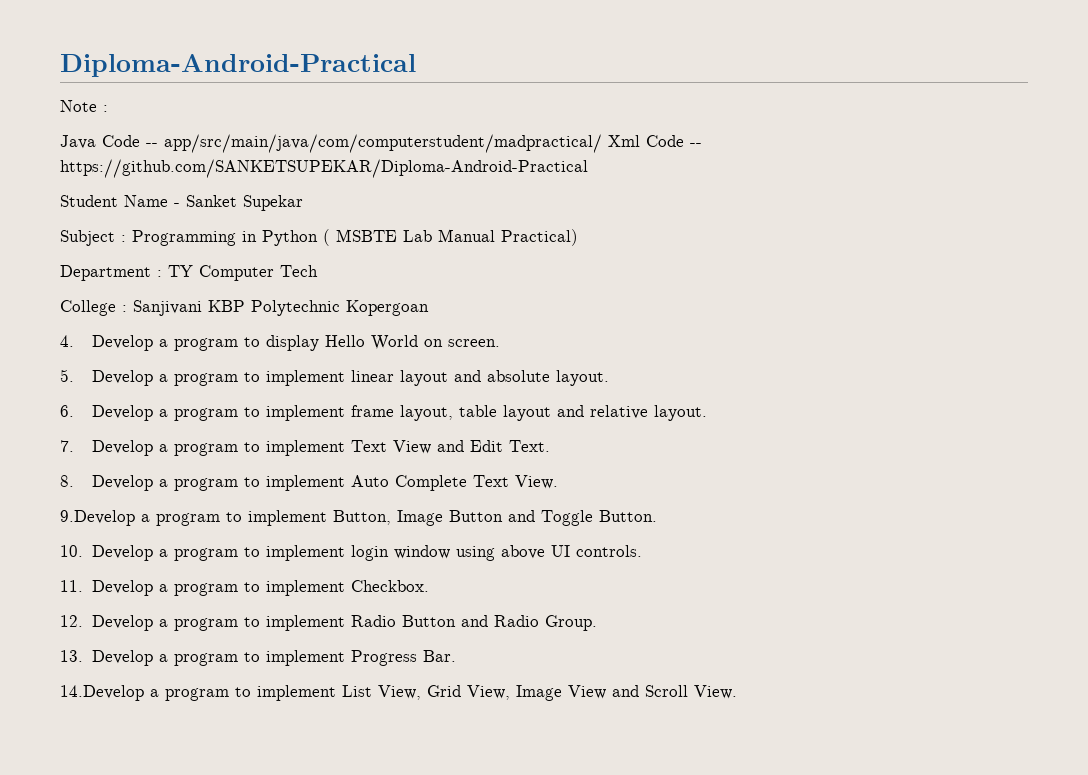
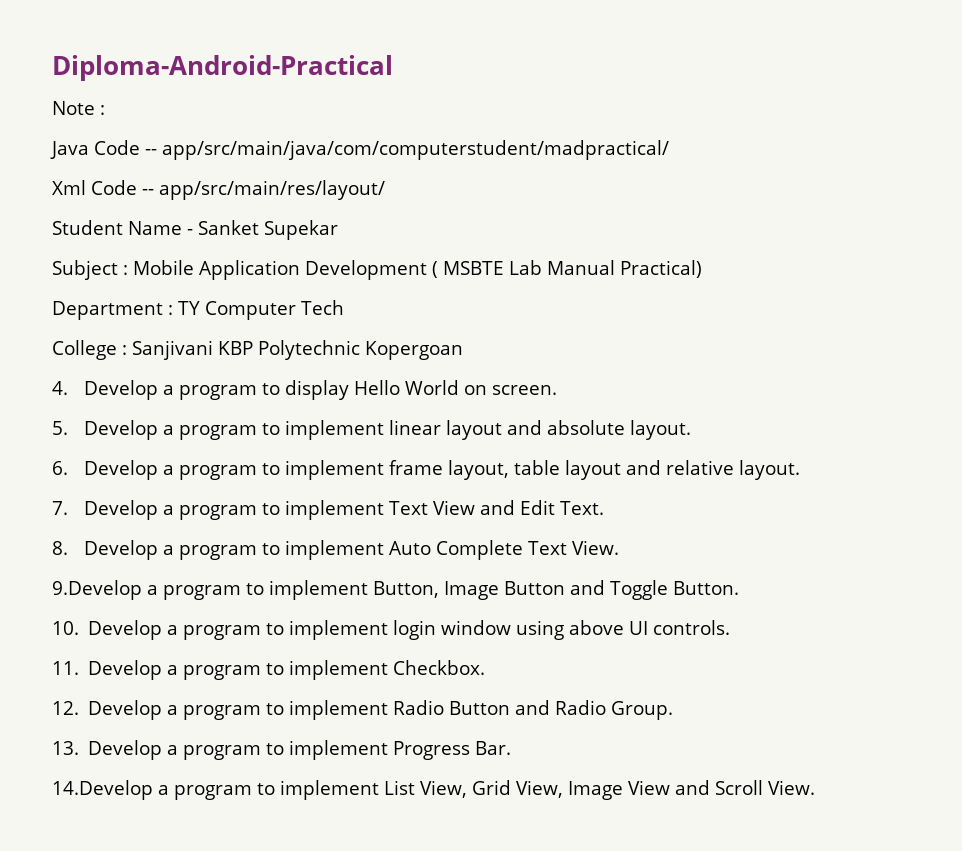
(602, 143) none -> (669, 150) //
[60,159,588,178] https://github.com/SANKETSUPEKAR/Diploma-Android-Practical -> [159,180,385,200] app/src/main/res/layout/
[132,230,318,246] Programming in Python -> [133,260,427,280] Mobile Application Development

